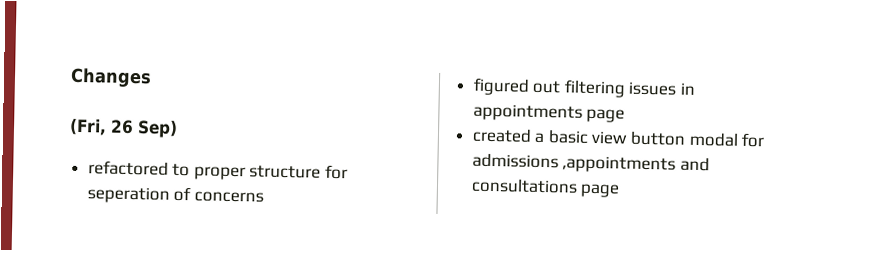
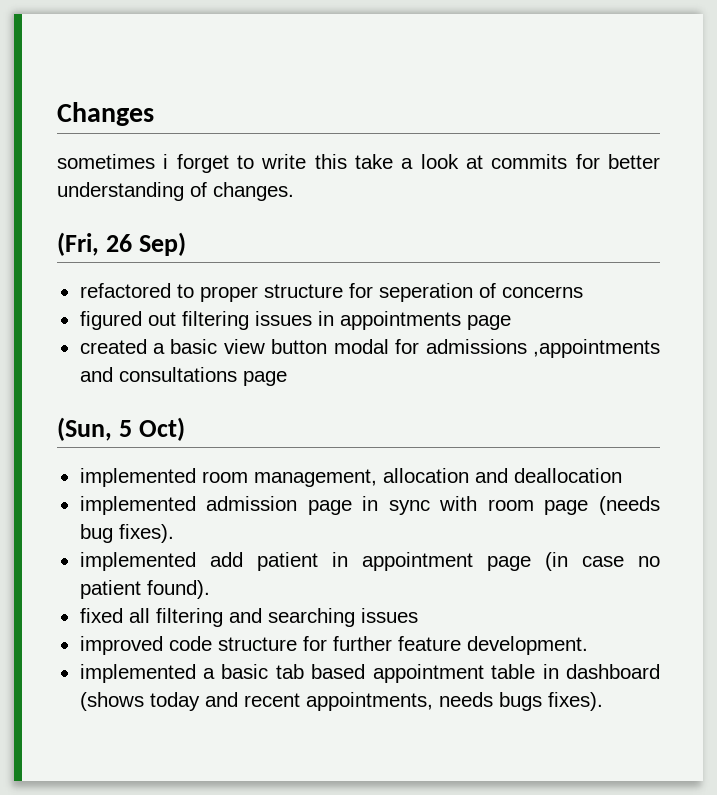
(152, 77) none -> [57,154,660,173] [57,182,294,201] // sometimes i forget to write this take a look at commits for better understanding of changes.
(621, 190) none -> [57,417,185,441] [79,468,622,487] [79,496,660,515] [79,524,174,543] [79,552,660,571] [79,580,210,599] [79,608,418,627] [79,636,588,655] [79,664,660,683] [79,692,603,711] // (Sun, 5 Oct) // implemented room management, allocation and deallocation // implemented admission page in sync with room page (needs bug fixes). // implemented add patient in appointment page (in case no patient found). // fixed all filtering and searching issues // improved code structure for further feature development. // implemented a basic tab based appointment table in dashboard (shows today and recent appointments, needs bugs fixes).

